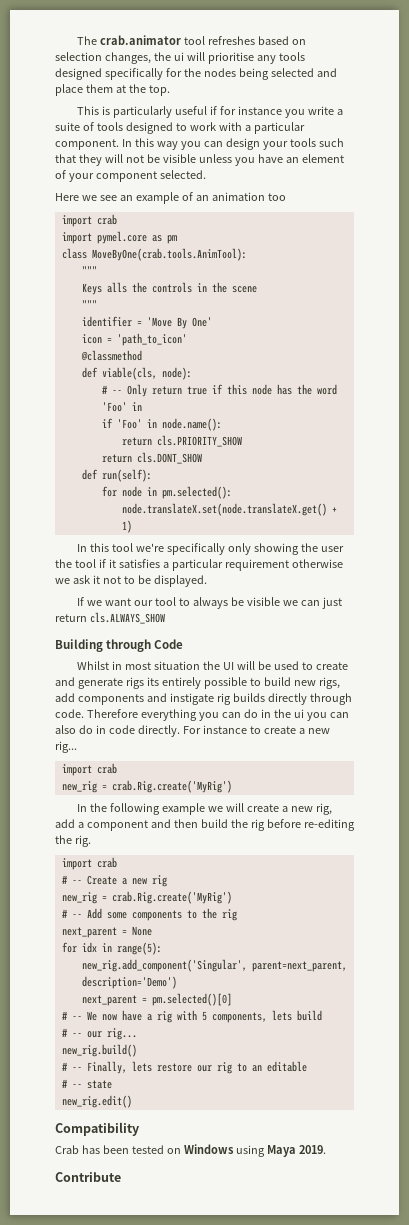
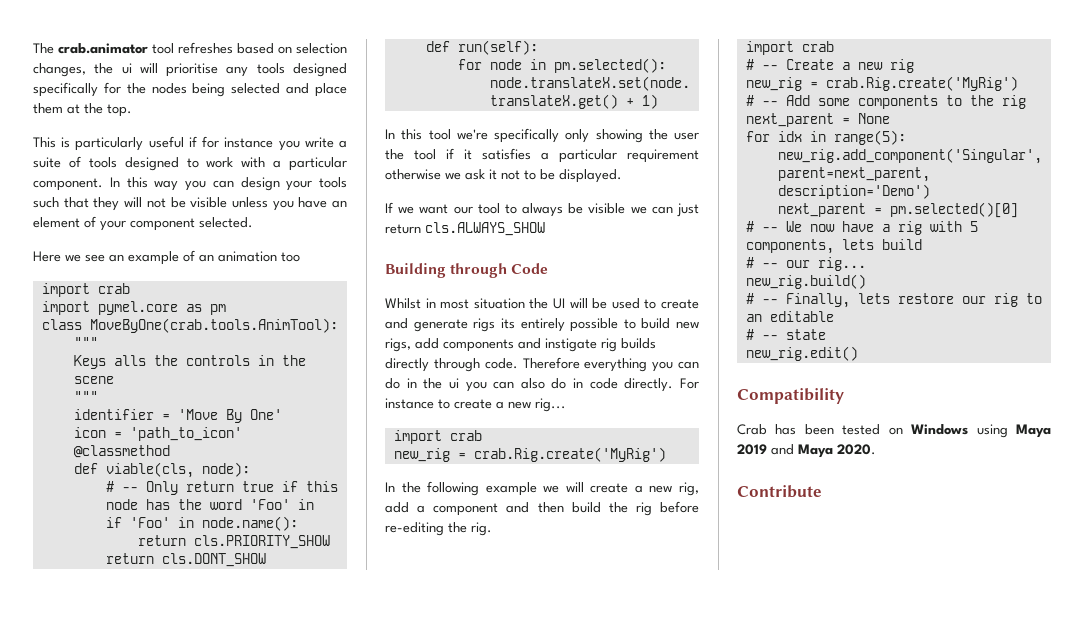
[298,1145,326,1154] 2019. -> [737,444,876,458] 2019 and Maya 2020.

